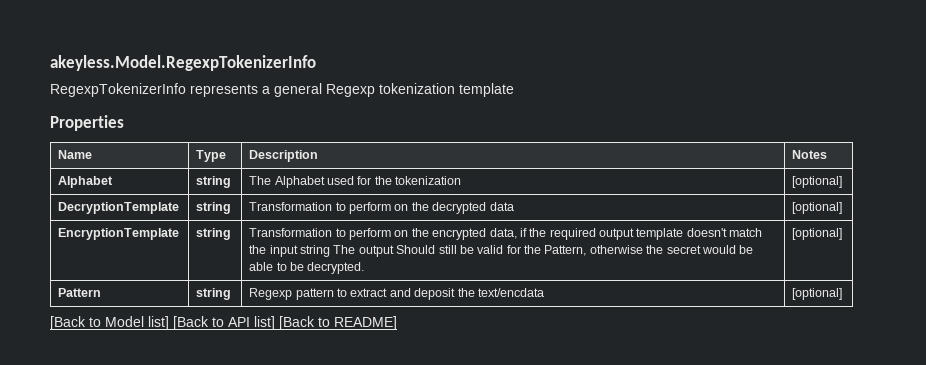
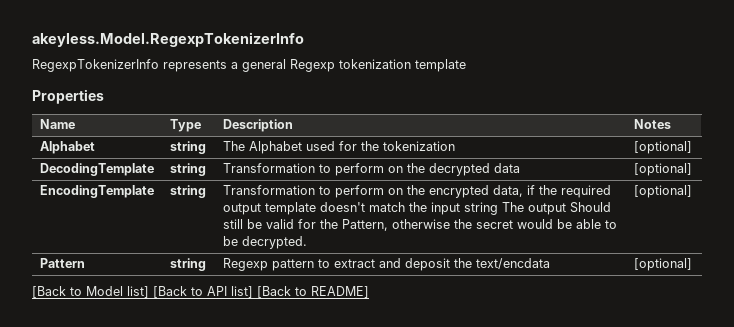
[58,202,180,214] DecryptionTemplate -> [39,163,154,176] DecodingTemplate
[58,228,180,240] EncryptionTemplate -> [39,185,154,198] EncodingTemplate

